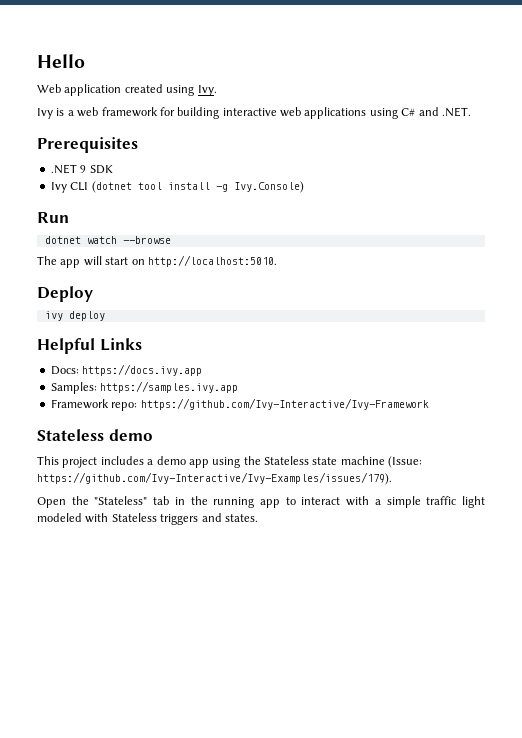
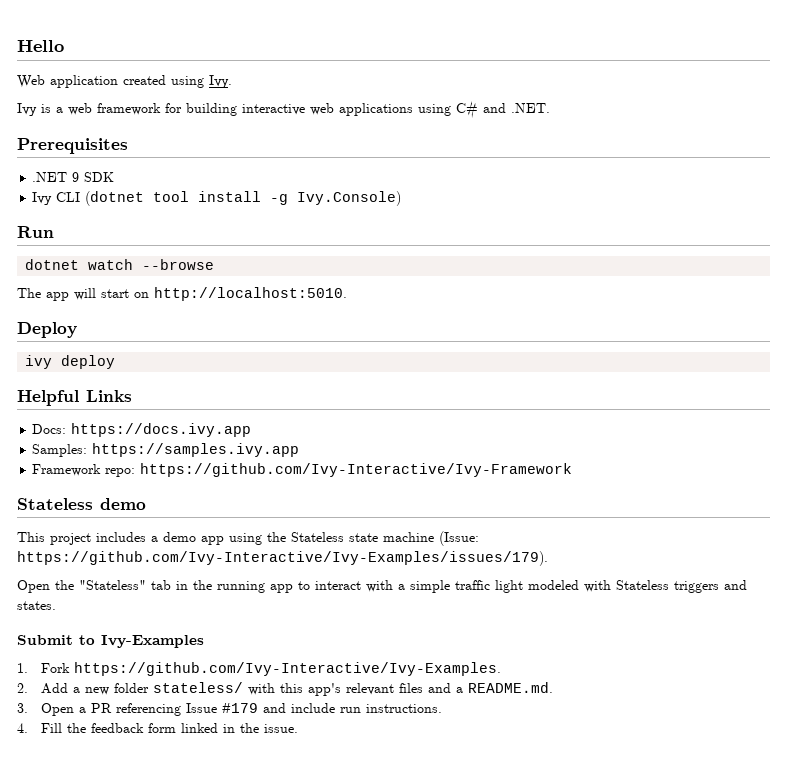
(258, 518) none -> [17,635,204,648] [17,662,502,676] [17,682,554,696] [17,703,443,716] [17,723,299,733] // Submit to Ivy-Examples // 1. Fork https://github.com/Ivy-Interactive/Ivy-Examples. // 2. Add a new folder stateless/ with this app's relevant files and a README.md. // 3. Open a PR referencing Issue #179 and include run instructions. // 4. Fill the feedback form linked in the issue.

